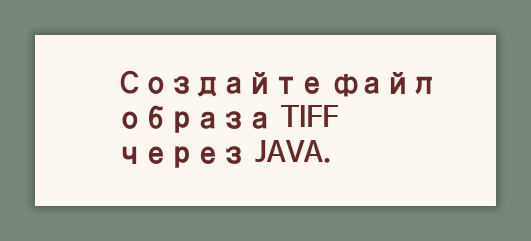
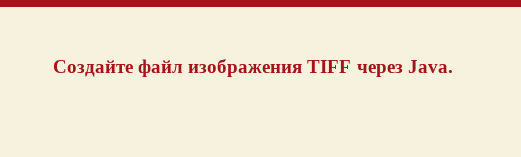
[117,105,273,133] образа -> [188,59,303,77] изображения
[254,140,332,163] JAVA. -> [407,60,453,73] Java.

